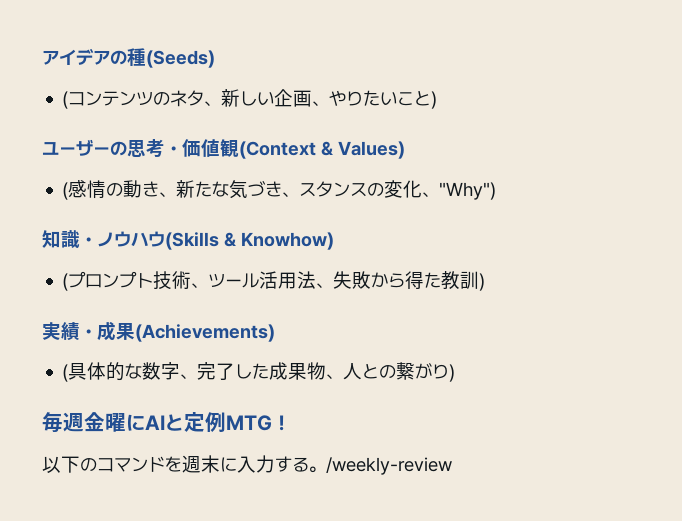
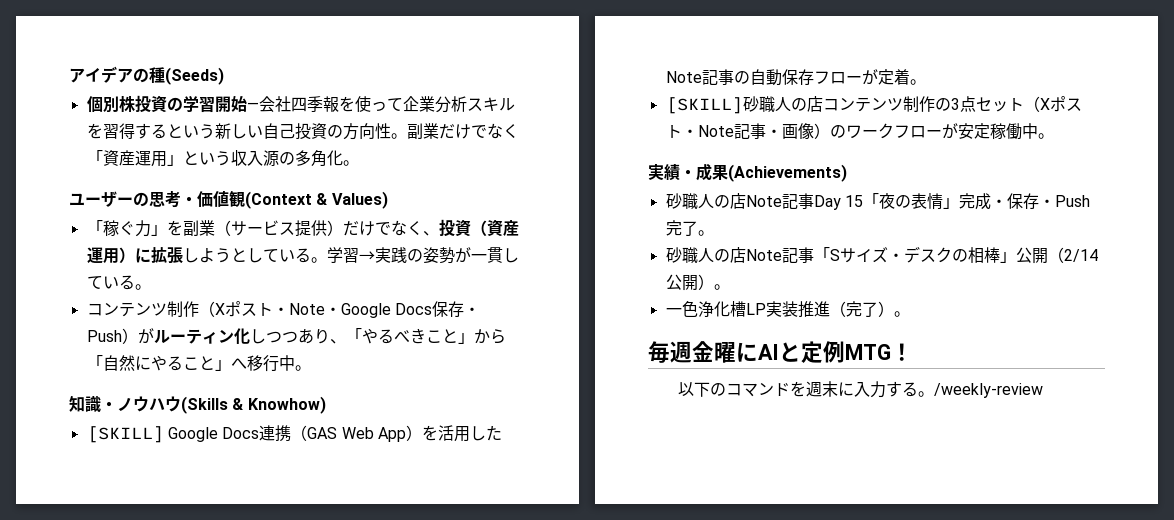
[62,89,438,109] (コンテンツのネタ、新しい企画、やりたいこと) -> [86,95,515,113] [86,123,519,140] [86,150,359,167] 個別株投資の学習開始—会社四季報を使って企業分析スキルを習得するという新しい自己投資の方向性。副業だけでなく「資産運用」という収入源の多角化。
[62,180,497,200] (感情の動き、新たな気づき、スタンスの変化、"Why") -> [86,219,519,237] [86,247,519,264] [86,275,151,290] [86,301,480,318] [86,328,506,344] [86,355,311,372] 「稼ぐ力」を副業（サービス提供）だけでなく、投資（資産運用）に拡張しようとしている。学習→実践の姿勢が一貫している。 // コンテンツ制作（Xポスト・Note・Google Docs保存・Push）がルーティン化しつつあり、「やるべきこと」から「自然にやること」へ移行中。
[62,271,486,291] [42,321,275,342] [62,362,456,382] (プロンプト技術、ツール活用法、失敗から得た教訓) // 実績・成果(Achievements) // (具体的な数字、完了した成果物、人との繋がり) -> [86,425,502,443] [665,69,926,86] [665,96,1082,114] [665,123,1054,140] [648,163,847,182] [665,193,1090,210] [665,220,714,236] [665,246,1098,264] [665,274,730,291] [665,301,910,318] [SKILL] Google Docs連携（GAS Web App）を活用したNote記事の自動保存フローが定着。 // [SKILL]砂職人の店コンテンツ制作の3点セット（Xポスト・Note記事・画像）のワークフローが安定稼働中。 // 実績・成果(Achievements) // 砂職人の店Note記事Day 15「夜の表情」完成・保存・Push完了。 // 砂職人の店Note記事「Sサイズ・デスクの相棒」公開（2/14公開）。 // 一色浄化槽LP実装推進（完了）。

